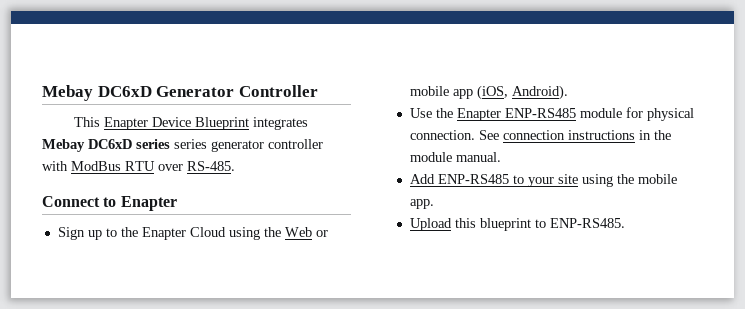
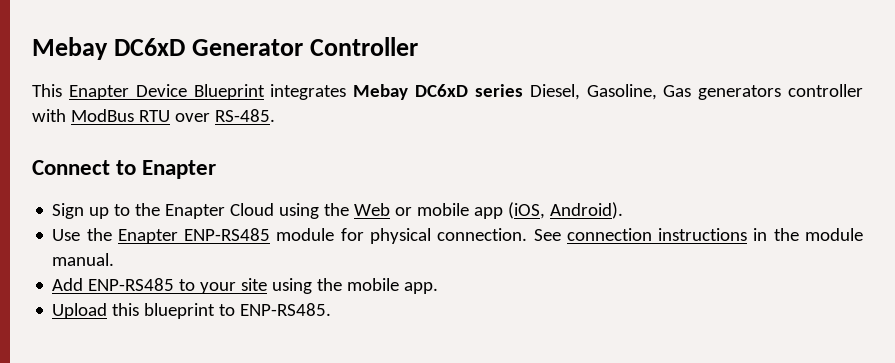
[174,139,264,152] series generator -> [529,84,782,100] Diesel, Gasoline, Gas generators

